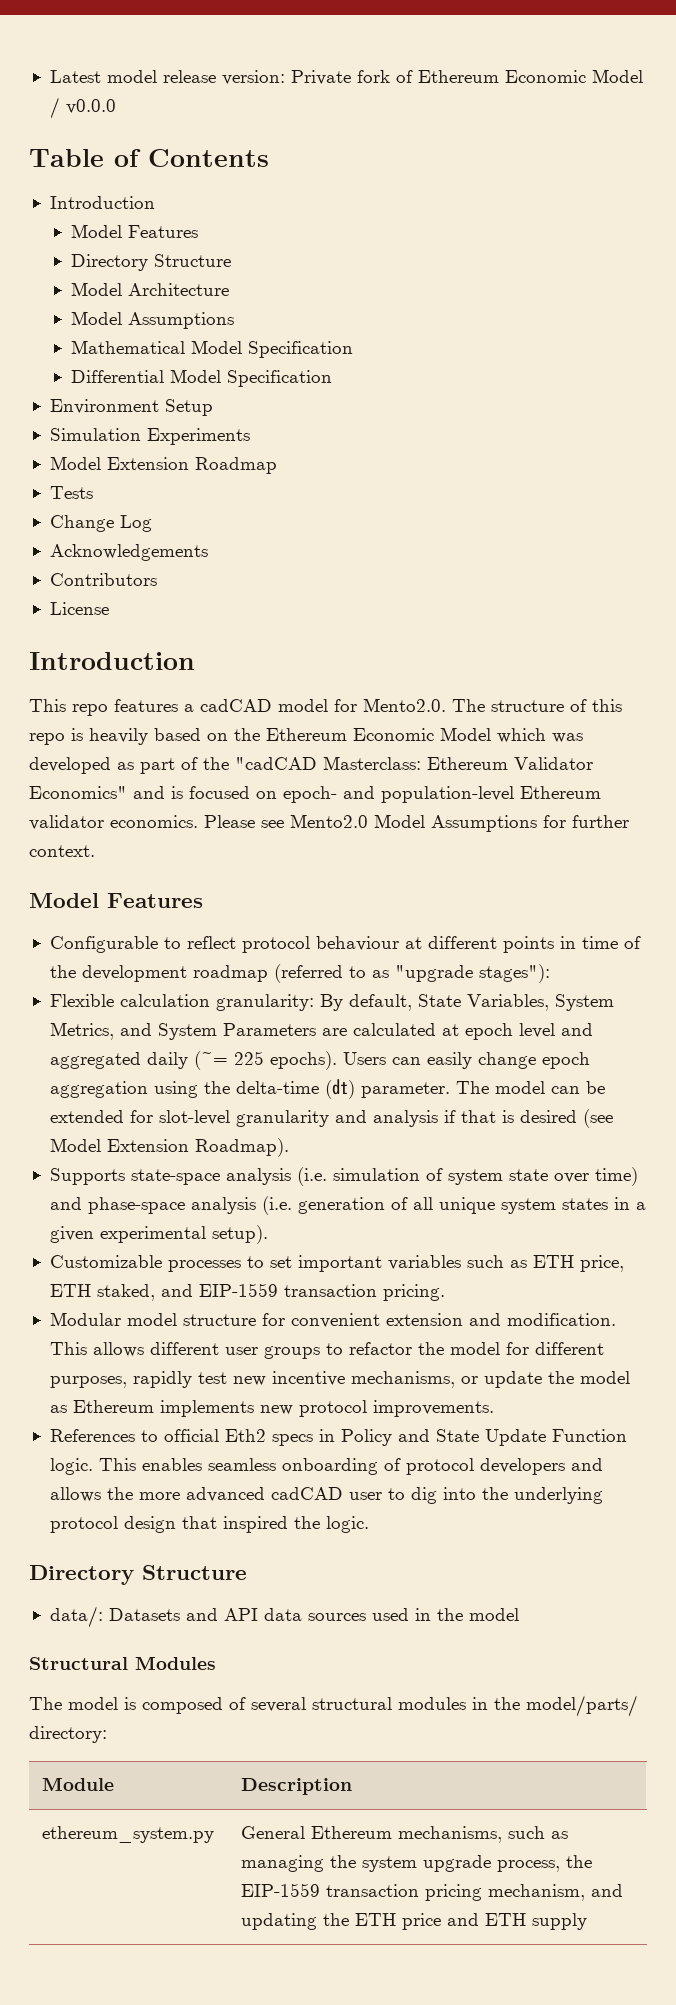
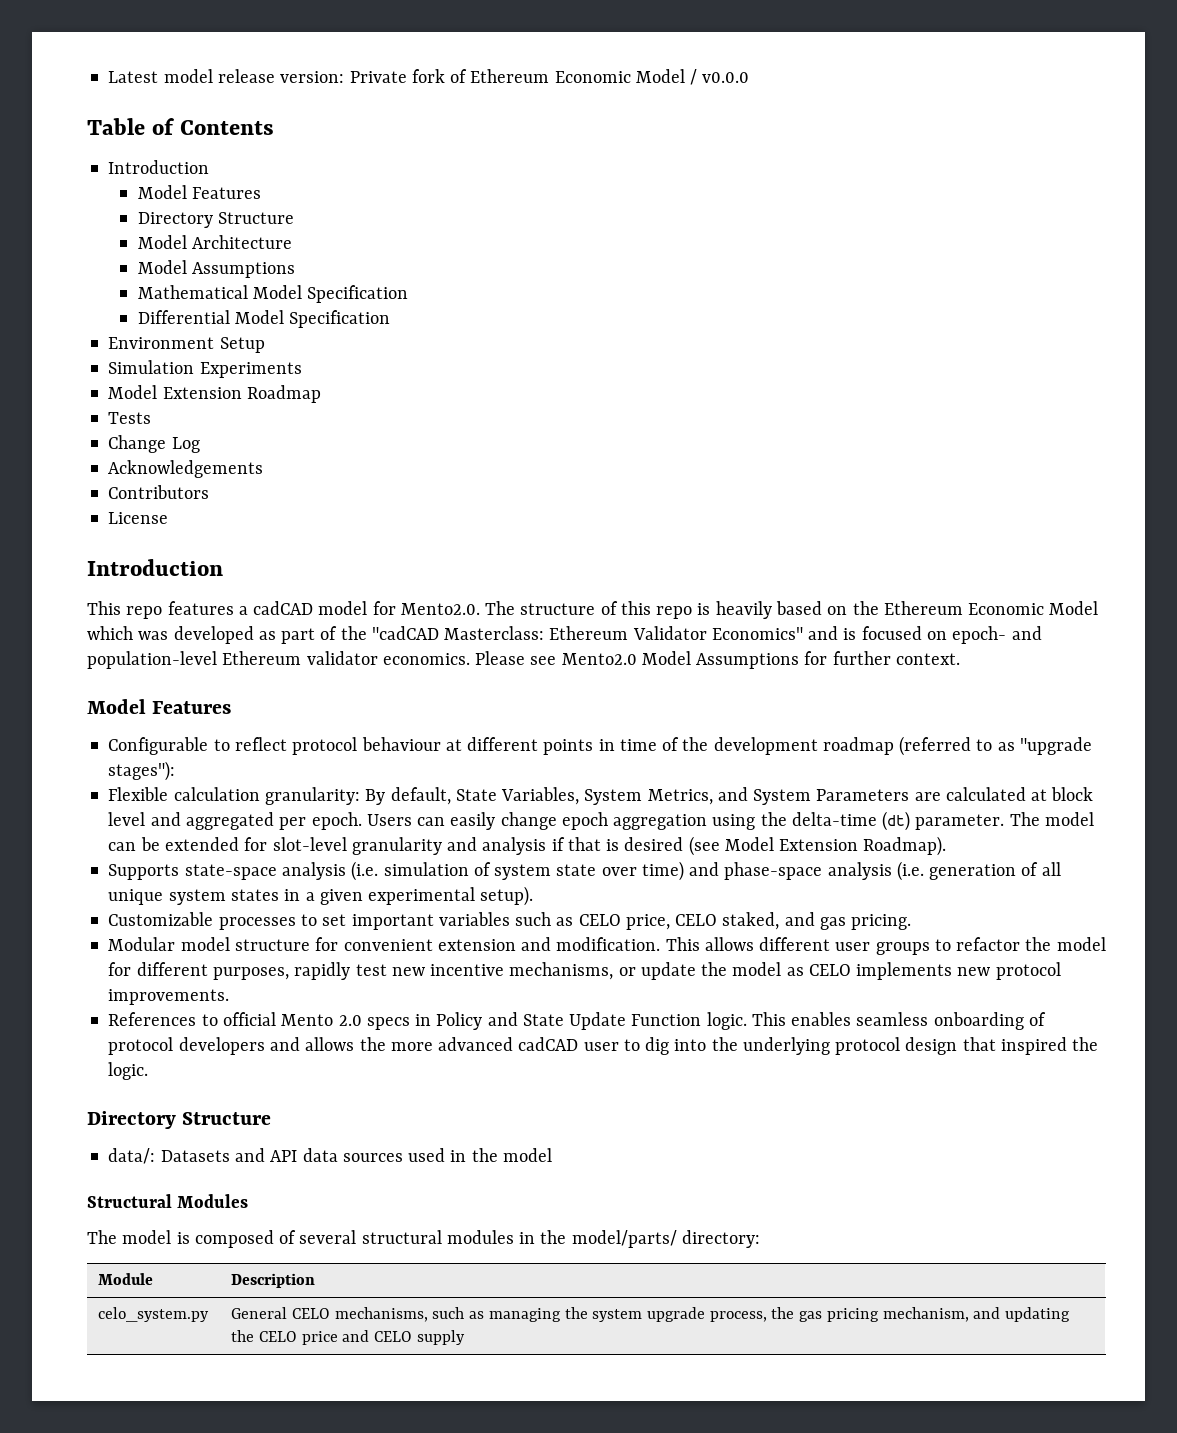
[464,1023,513,1040] epoch -> [1051,787,1094,801] block
[146,1051,337,1070] daily (~= 225 epochs). -> [279,812,362,830] per epoch.
[532,1255,624,1272] [49,1283,377,1301] ETH price, ETH staked, and EIP-1559 transaction -> [578,912,846,930] CELO price, CELO staked, and gas
[72,1400,154,1413] Ethereum -> [808,964,851,976] CELO
[224,1429,266,1442] Eth2 -> [281,1014,362,1026] Mento 2.0
[42,1826,215,1843] ethereum_system.py -> [98,1307,210,1322] celo_system.py
[311,1826,393,1839] Ethereum -> [291,1308,330,1319] CELO
[241,1883,420,1897] EIP-1559 transaction -> [799,1311,823,1322] gas
[355,1913,397,1926] ETH -> [258,1331,297,1342] CELO
[485,1913,527,1926] ETH -> [374,1331,413,1342] CELO

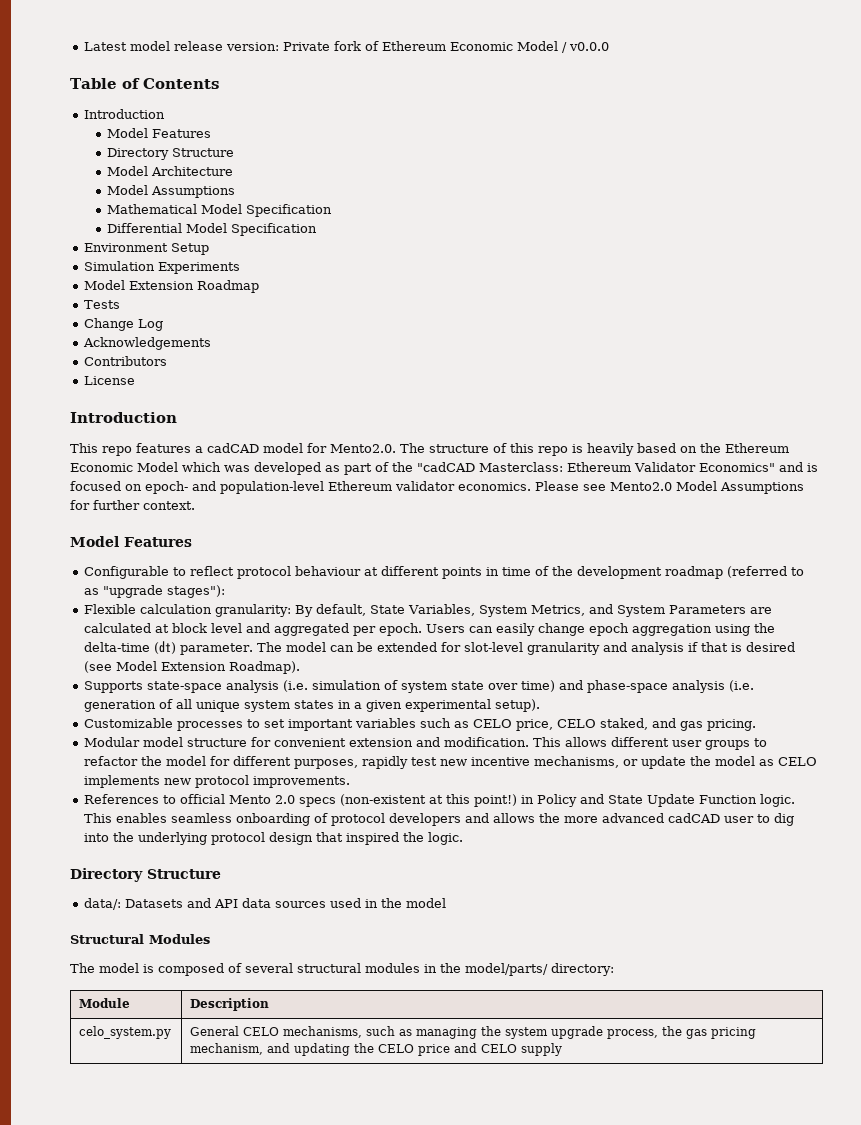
(410, 1023) none -> [340,794,518,807] (non-existent at this point!)

